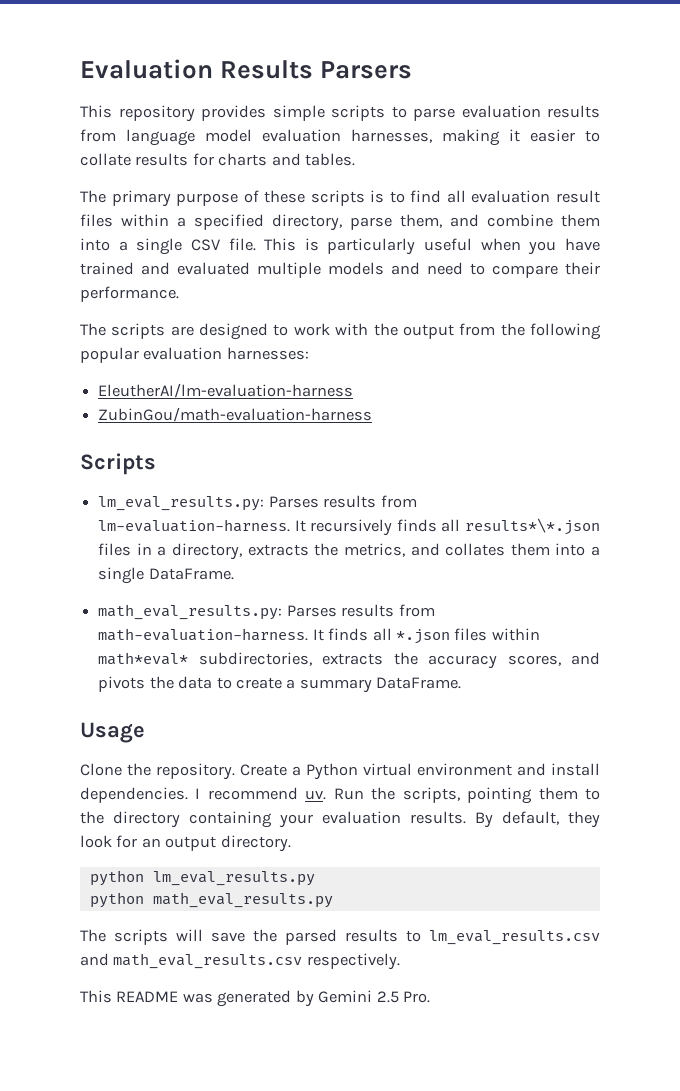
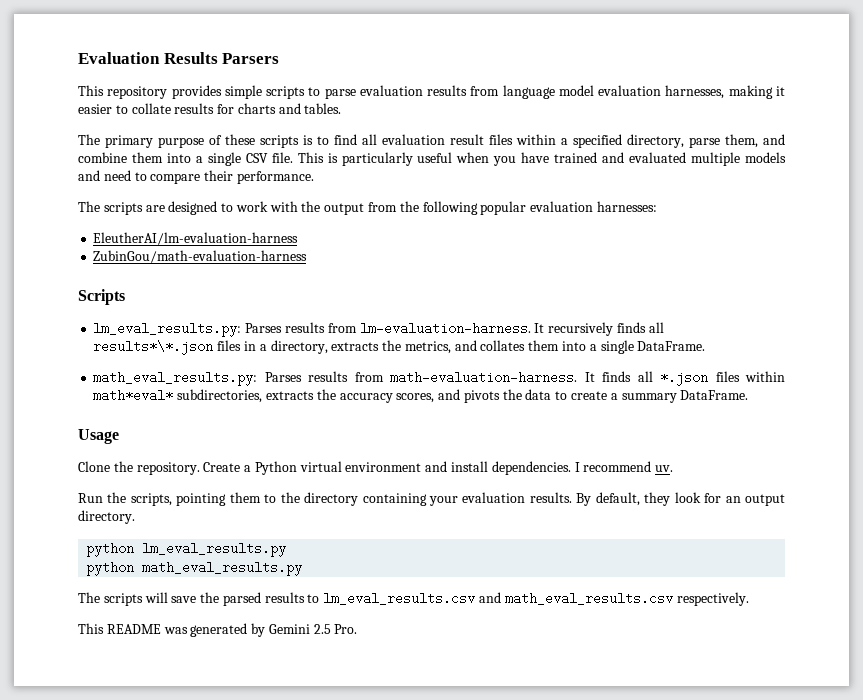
(327, 795) none -> (674, 468) //

